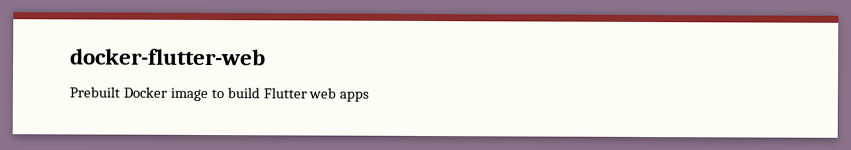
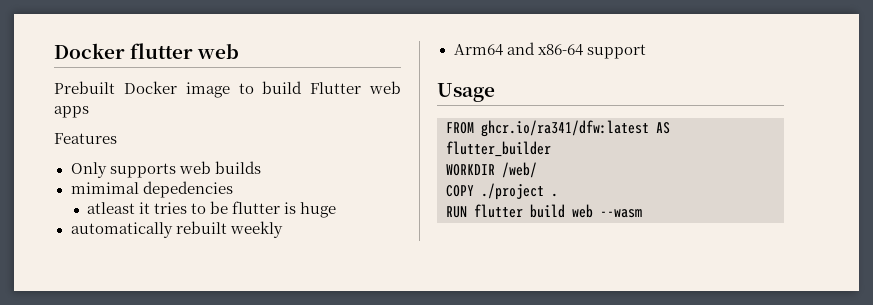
[70,48,266,66] docker-flutter-web -> [54,43,240,59] Docker flutter web
(370, 96) none -> [54,133,117,144] [70,161,261,178] [70,181,233,198] [87,201,337,218] [70,221,283,238] [453,42,646,59] [437,83,495,102] [446,120,670,137] [446,141,551,157] [446,162,537,178] [446,183,558,200] [446,204,642,218] // Features // Only supports web builds // mimimal depedencies // atleast it tries to be flutter is huge // automatically rebuilt weekly // Arm64 and x86-64 support // Usage // FROM ghcr.io/ra341/dfw:latest AS flutter_builder // WORKDIR /web/ // COPY ./project . // RUN flutter build web --wasm

